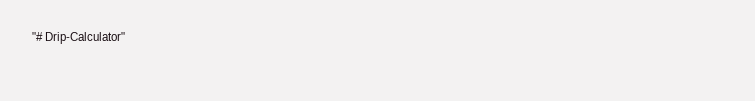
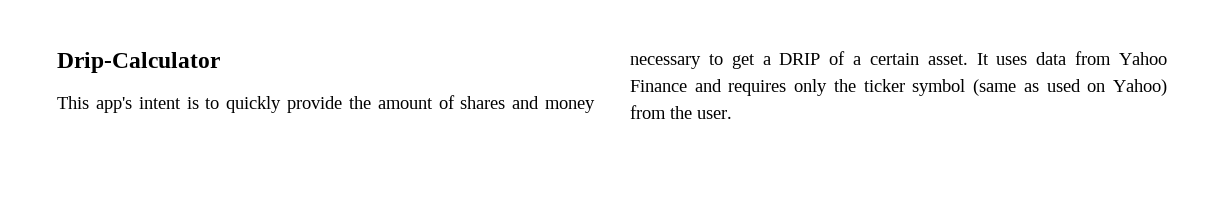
[32,32,126,44] "# Drip-Calculator" -> [57,52,220,73] [57,95,595,113] [630,51,1167,69] [630,79,1167,96] [630,105,732,119] Drip-Calculator // This app's intent is to quickly provide the amount of shares and money necessary to get a DRIP of a certain asset. It uses data from Yahoo Finance and requires only the ticker symbol (same as used on Yahoo) from the user.

